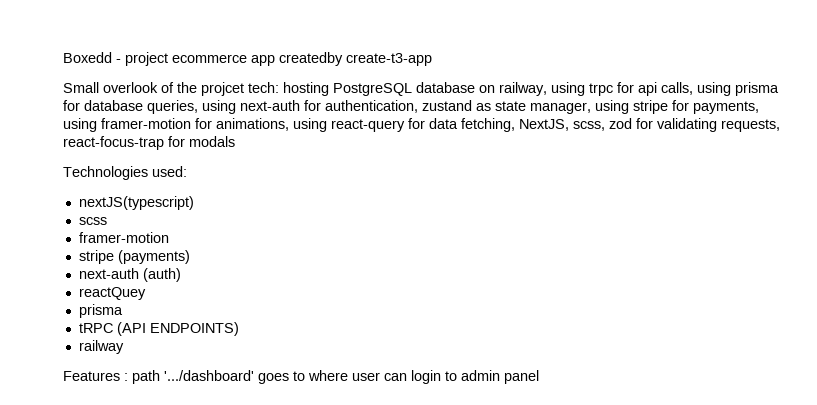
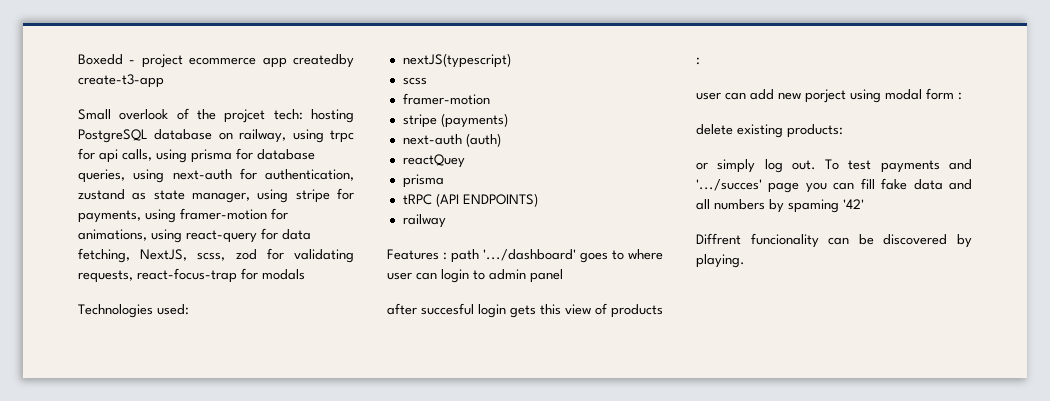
(539, 377) none -> [387,303,663,318] [696,57,700,65] [696,88,962,103] [696,124,843,138] [696,159,972,173] [696,178,972,193] [696,199,864,213] [696,233,972,248] [696,254,745,268] // after succesful login gets this view of products : // user can add new porject using modal form : // delete existing products: // or simply log out. To test payments and '.../succes' page you can fill fake data and all numbers by spaming '42' // Diffrent funcionality can be discovered by playing.

